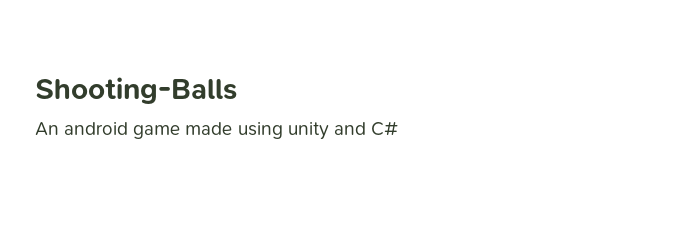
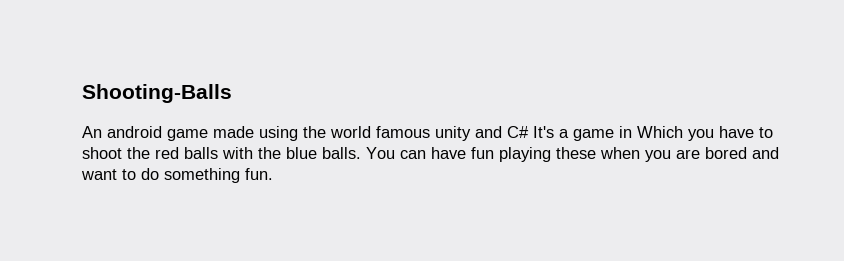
[287,121,398,140] unity and C# -> [303,126,773,141] [82,147,779,162] [81,168,273,183] the world famous unity and C# It's a game in Which you have to shoot the red balls with the blue balls. You can have fun playing these when you are bored and want to do something fun.

